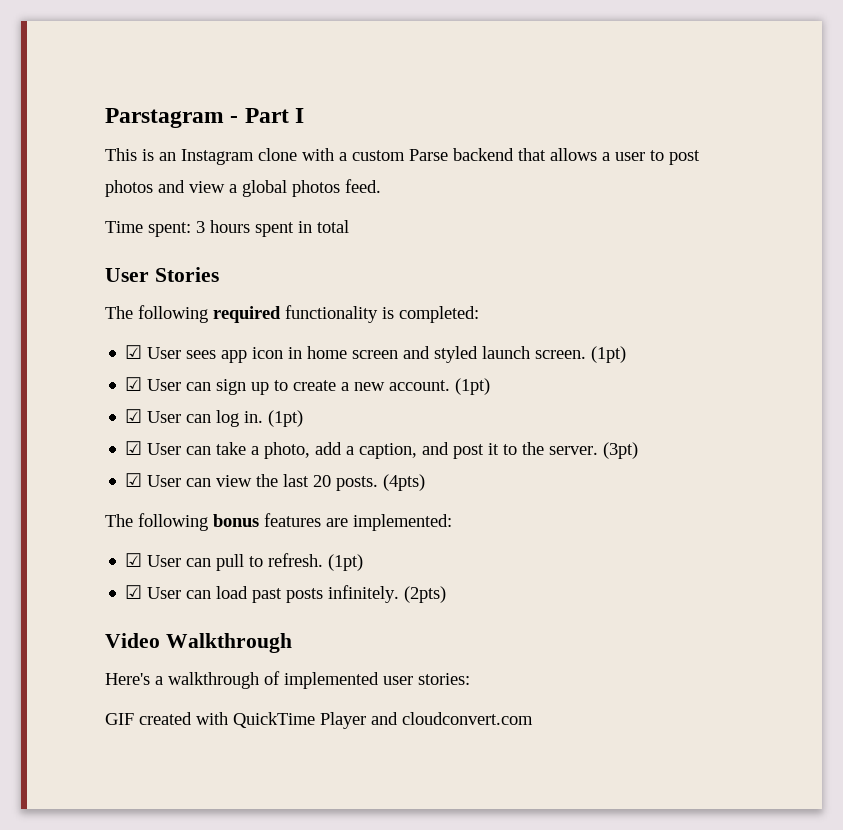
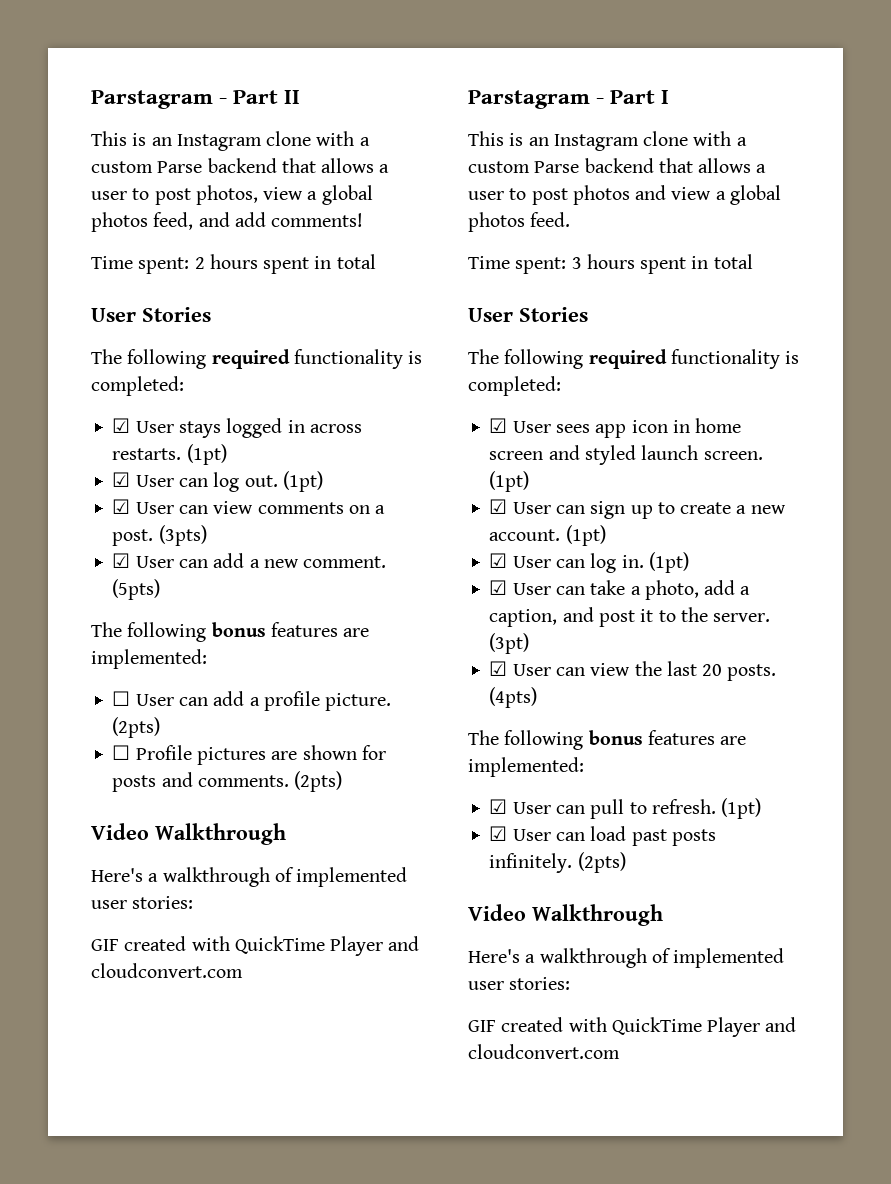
[105,108,289,128] Parstagram - Part -> [91,90,301,109] [91,131,370,151] [91,158,390,173] [91,185,373,205] [91,212,364,232] [91,254,376,274] [91,307,211,322] [91,349,423,369] [91,376,184,396] [112,418,362,438] [112,444,227,465] [112,471,323,492] [112,499,386,514] [112,525,207,546] [112,553,387,568] [112,579,161,600] [91,622,370,642] [91,649,207,669] [112,691,392,711] [112,717,161,738] [112,745,386,765] [112,771,343,792] [91,823,286,845] [91,867,408,887] [91,896,194,909] [91,936,420,956] [91,963,243,978] [468,90,656,109] Parstagram - Part II // This is an Instagram clone with a custom Parse backend that allows a user to post photos, view a global photos feed, and add comments! // Time spent: 2 hours spent in total // User Stories // The following required functionality is completed: // ☑ User stays logged in across restarts. (1pt) // ☑ User can log out. (1pt) // ☑ User can view comments on a post. (3pts) // ☑ User can add a new comment. (5pts) // The following bonus features are implemented: // ☐ User can add a profile picture. (2pts) // ☐ Profile pictures are shown for posts and comments. (2pts) // Video Walkthrough // Here's a walkthrough of implemented user stories: // GIF created with QuickTime Player and cloudconvert.com // Parstagram - Part

